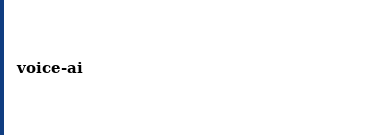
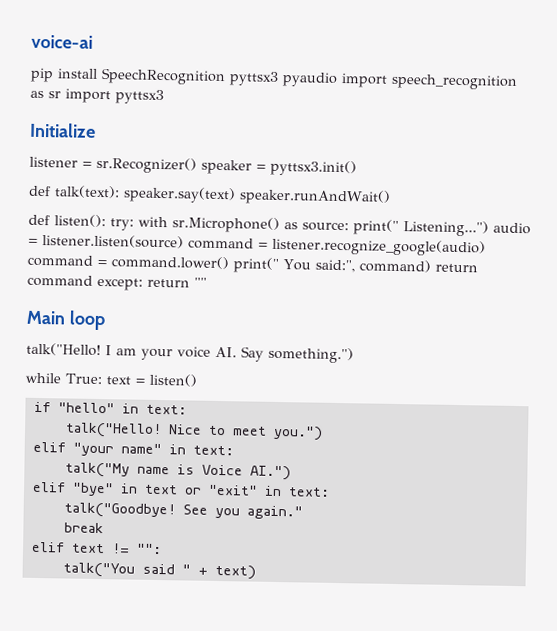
(83, 67) none -> [30,67,518,90] [30,88,164,105] [29,122,96,138] [29,156,357,177] [28,185,391,206] [28,214,531,237] [28,234,486,257] [27,254,478,273] [27,274,207,291] [26,310,106,331] [26,342,354,364] [25,372,197,387] [33,401,187,415] [64,422,323,441] [32,441,234,457] [64,462,291,481] [32,481,330,497] [63,502,303,520] [63,522,104,534] [31,541,162,555] [62,562,256,580] // pip install SpeechRecognition pyttsx3 pyaudio import speech_recognition as sr import pyttsx3 // Initialize // listener = sr.Recognizer() speaker = pyttsx3.init() // def talk(text): speaker.say(text) speaker.runAndWait() // def listen(): try: with sr.Microphone() as source: print(" Listening...") audio = listener.listen(source) command = listener.recognize_google(audio) command = command.lower() print(" You said:", command) return command except: return "" // Main loop // talk("Hello! I am your voice AI. Say something.") // while True: text = listen() // if "hello" in text: // talk("Hello! Nice to meet you.") // elif "your name" in text: // talk("My name is Voice AI.") // elif "bye" in text or "exit" in text: // talk("Goodbye! See you again." // break // elif text != "": // talk("You said " + text)

